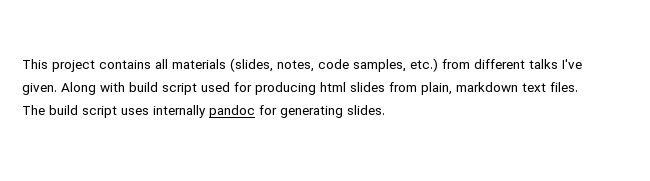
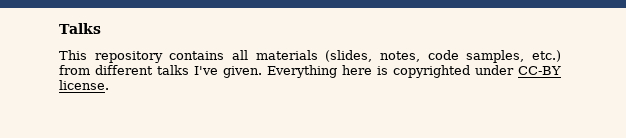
[22,59,95,72] This project -> [59,23,101,34] [59,50,163,63] Talks // This repository
[61,82,578,95] [22,105,385,118] Along with build script used for producing html slides from plain, markdown text files. The build script uses internally pandoc for generating slides. -> [267,65,561,78] [59,80,109,90] Everything here is copyrighted under CC-BY license.

